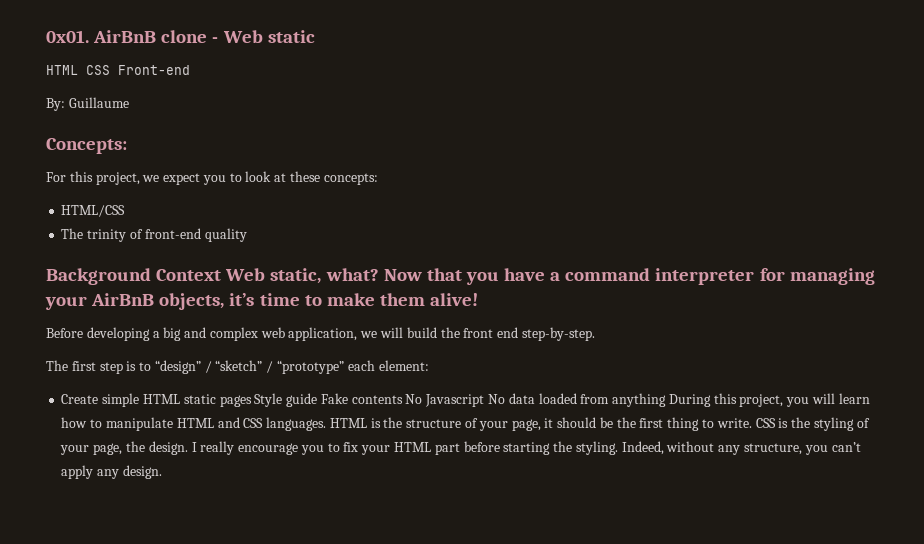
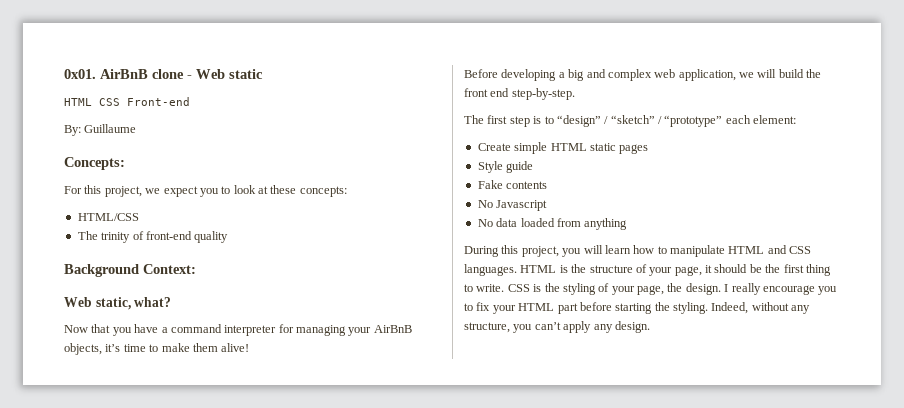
[156,269,222,281] Context -> [143,264,196,274] Context: //
(379, 274) none -> (172, 302) //
(252, 401) none -> (649, 149) //
(318, 400) none -> (534, 167) //
(403, 399) none -> (548, 185) //
(485, 400) none -> (548, 205) //
(667, 400) none -> (628, 224) //

